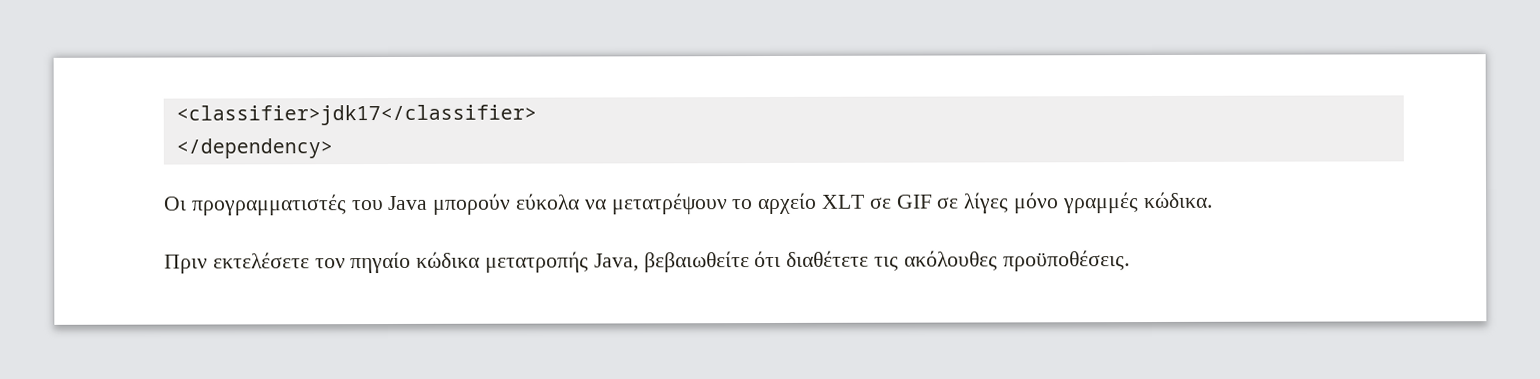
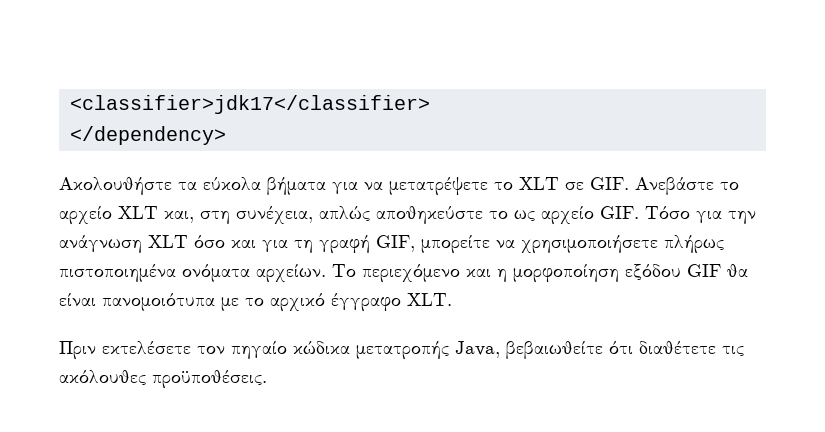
[164,191,1213,216] Οι προγραμματιστές του Java μπορούν εύκολα να μετατρέψουν το αρχείο XLT σε GIF σε λίγες μόνο γραμμές κώδικα. -> [59,177,739,196] [59,206,756,225] [59,235,724,254] [59,264,748,283] [59,293,452,312] Ακολουθήστε τα εύκολα βήματα για να μετατρέψετε το XLT σε GIF. Ανεβάστε το αρχείο XLT και, στη συνέχεια, απλώς αποθηκεύστε το ως αρχείο GIF. Τόσο για την ανάγνωση XLT όσο και για τη γραφή GIF, μπορείτε να χρησιμοποιήσετε πλήρως πιστοποιημένα ονόματα αρχείων. Το περιεχόμενο και η μορφοποίηση εξόδου GIF θα είναι πανομοιότυπα με το αρχικό έγγραφο XLT.

